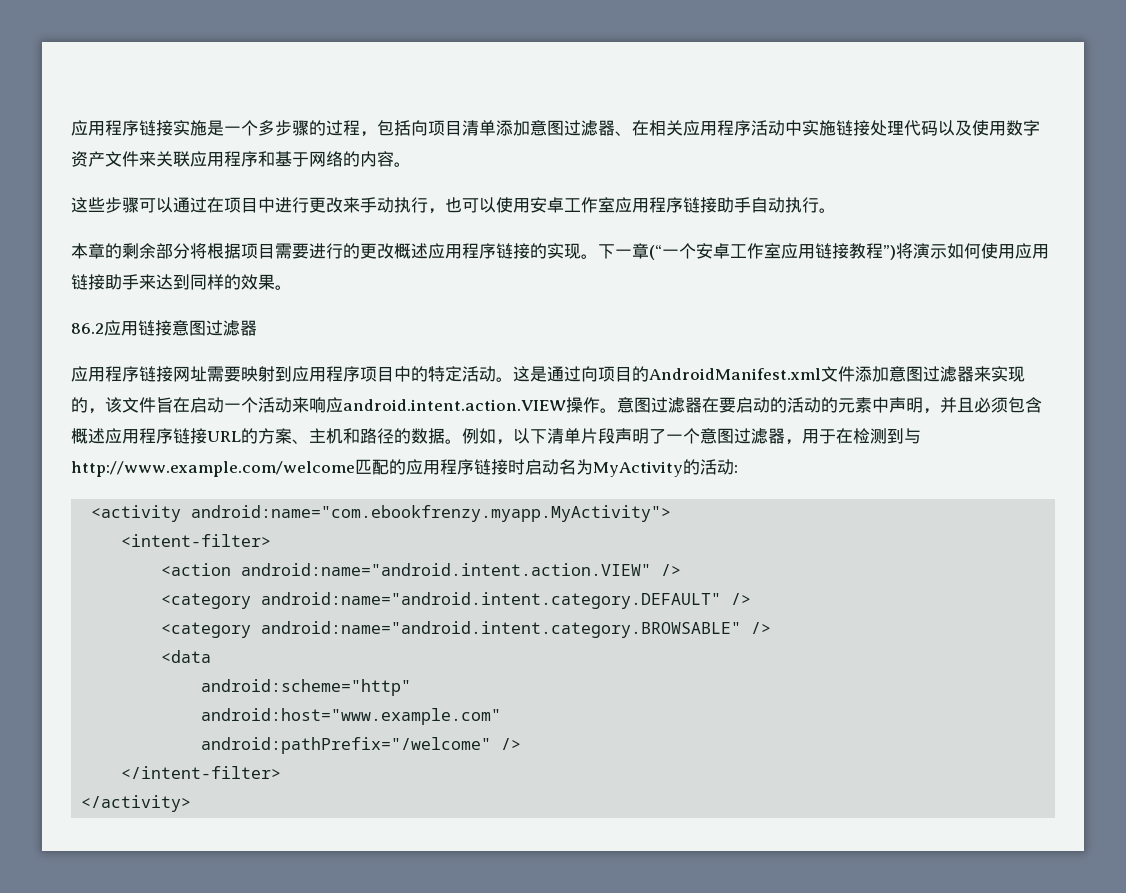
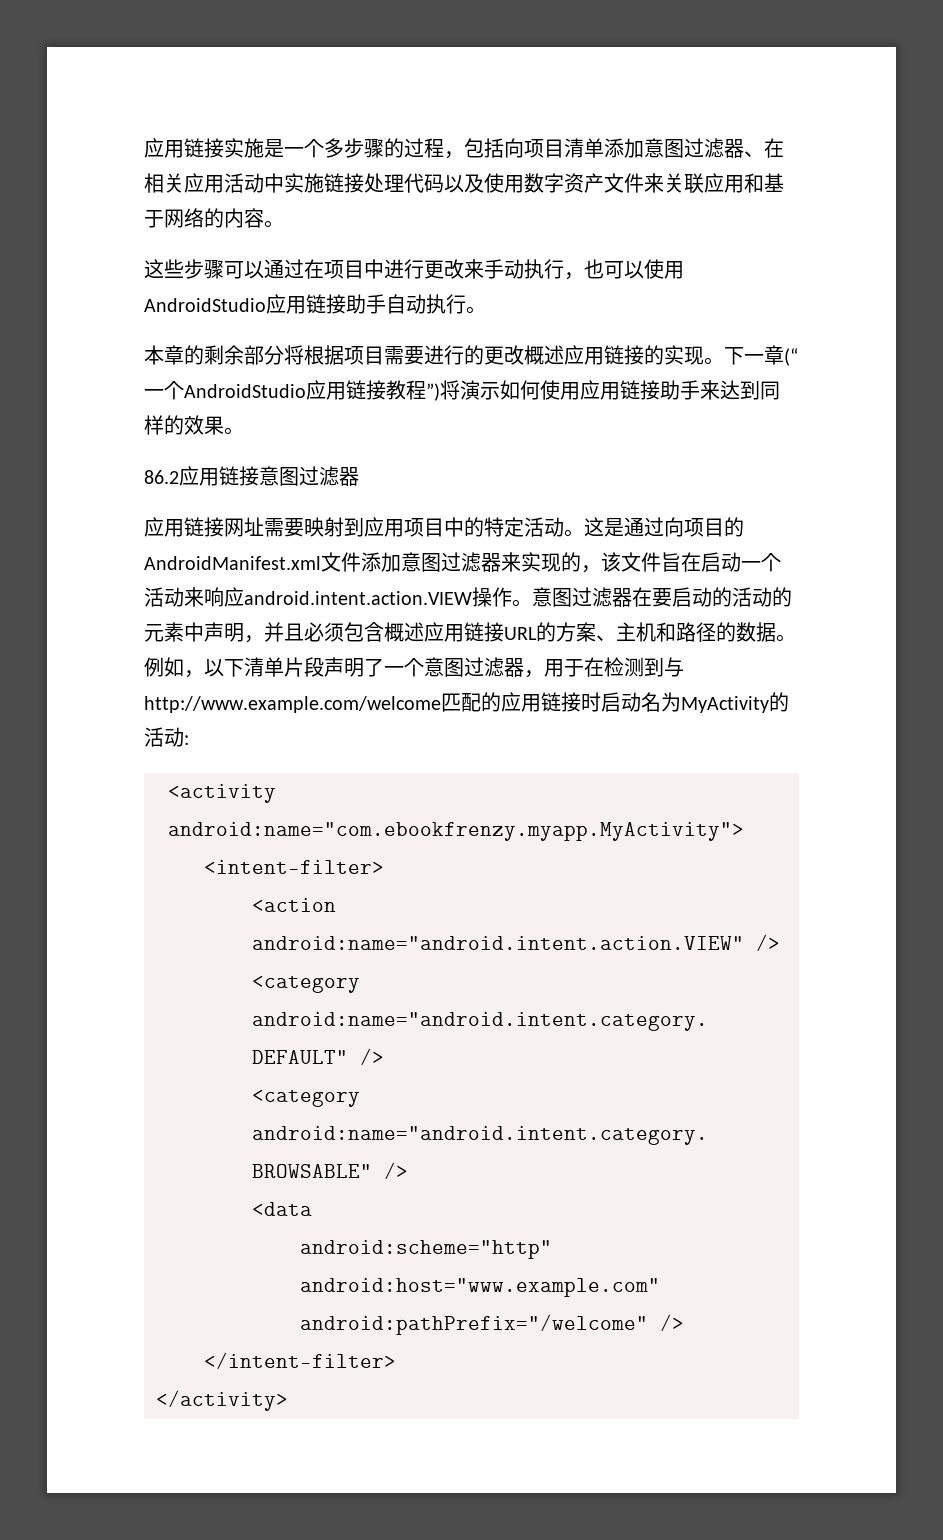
[71,120,139,136] 应用程序 -> [144,138,184,158] 应用
[717,120,751,136] 程序 -> (224, 184) none
[224,151,258,167] 程序 -> (744, 184) none
[530,197,683,213] 安卓工作室应用程序 -> [144,294,306,314] AndroidStudio应用
[462,243,496,259] 程序 -> (604, 356) none
[696,243,781,259] 安卓工作室 -> [184,384,306,398] AndroidStudio
[105,366,139,382] 程序 -> (184, 528) none
[326,366,360,382] 程序 -> (404, 528) none
[139,428,173,444] 程序 -> (464, 633) none
[439,459,474,475] 程序 -> (541, 703) none

